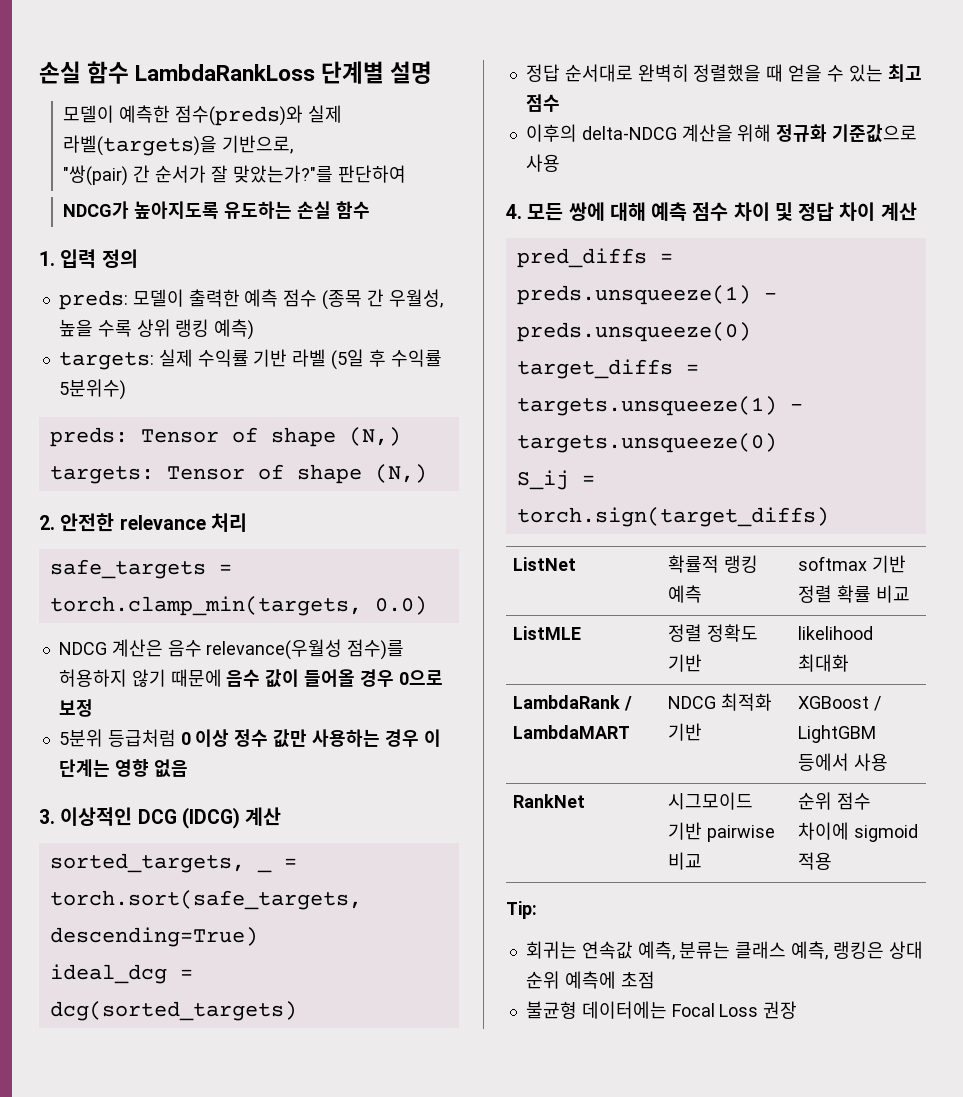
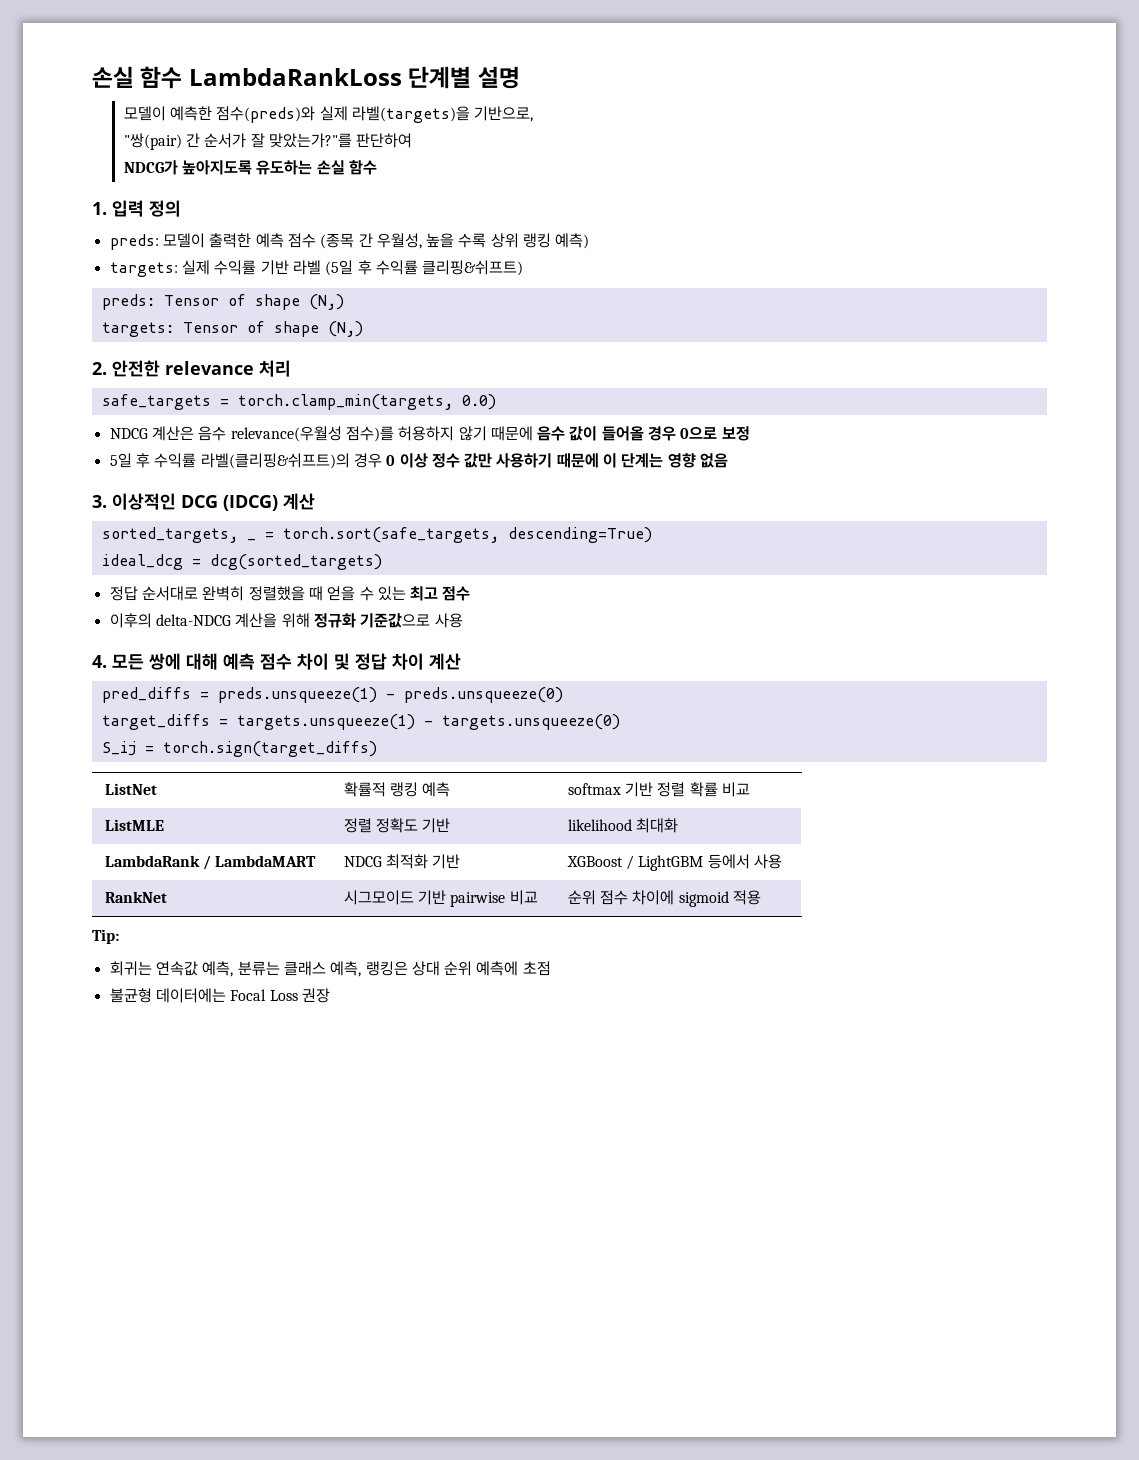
[58,379,126,400] 5분위수) -> [422,260,524,276] 클리핑&쉬프트)
[58,729,176,747] 5분위 등급처럼 -> [109,453,382,469] 5일 후 수익률 라벨(클리핑&쉬프트)의 경우
[311,729,419,747] 사용하는 경우 -> [496,453,599,468] 사용하기 때문에

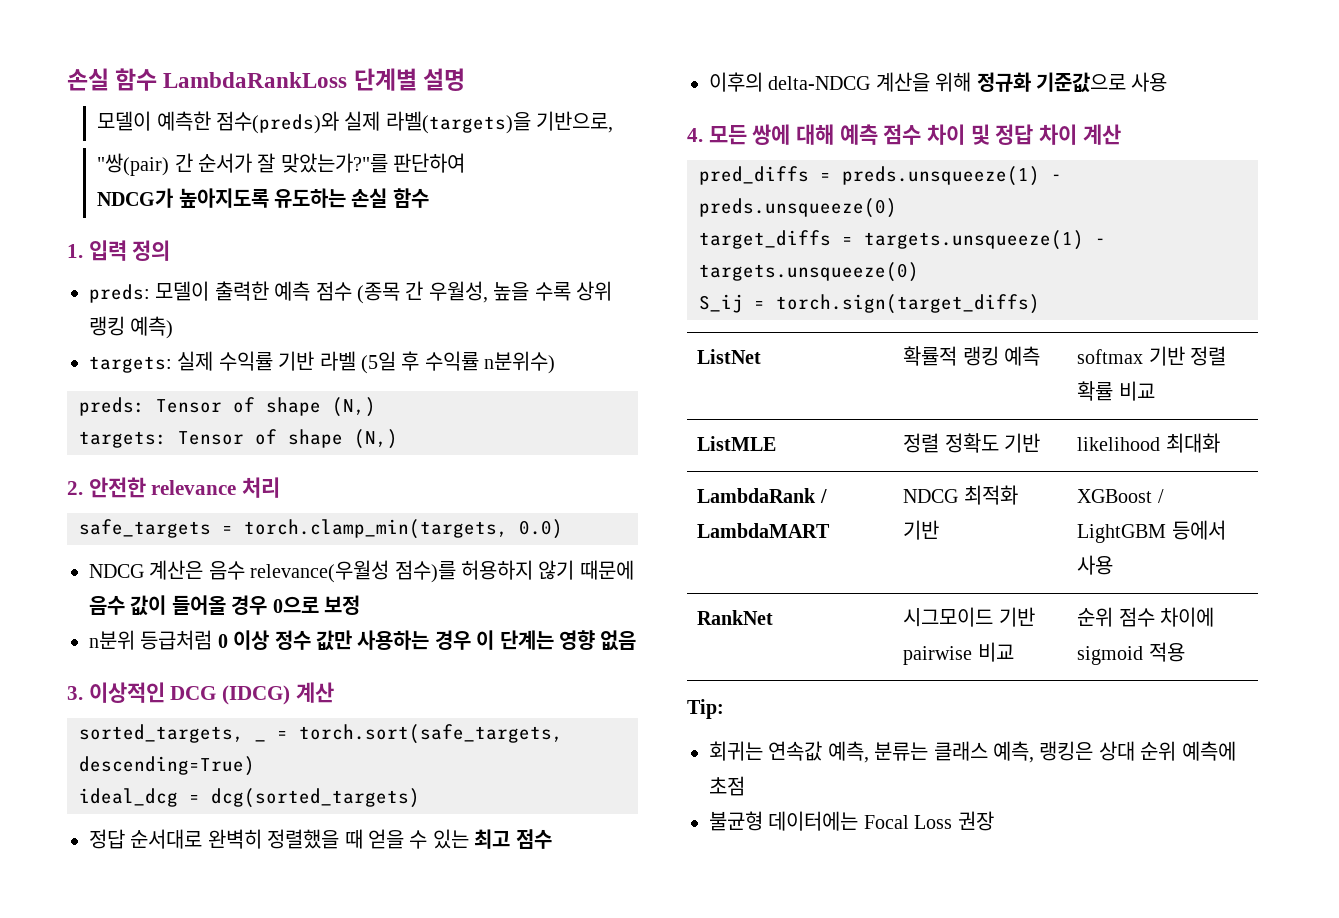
[422,260,524,276] 클리핑&쉬프트) -> [484,351,556,374] n분위수)
[109,453,382,469] 5일 후 수익률 라벨(클리핑&쉬프트)의 경우 -> [89,630,213,650] n분위 등급처럼
[496,453,599,468] 사용하기 때문에 -> [357,630,471,650] 사용하는 경우

